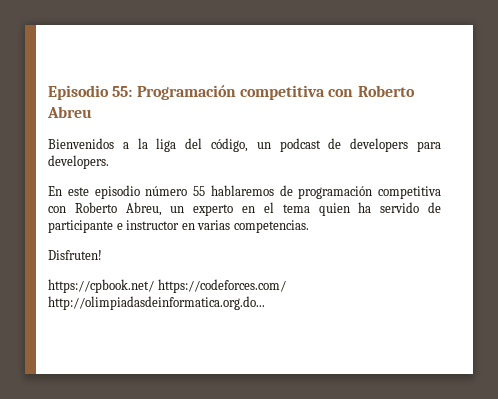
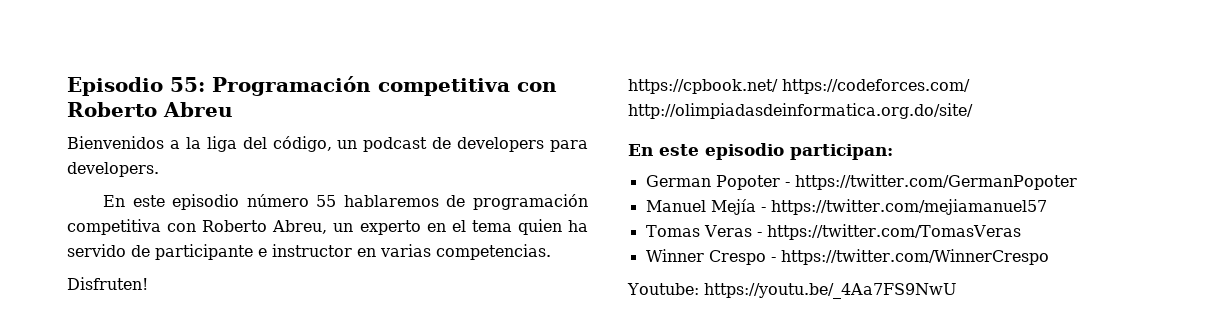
[48,296,265,310] http://olimpiadasdeinformatica.org.do... -> [628,103,973,119] [628,143,893,160] [645,174,1077,190] [645,199,1047,215] [645,224,1021,240] [645,249,1049,265] [627,283,956,299] http://olimpiadasdeinformatica.org.do/site/ // En este episodio participan: // German Popoter - https://twitter.com/GermanPopoter // Manuel Mejía - https://twitter.com/mejiamanuel57 // Tomas Veras - https://twitter.com/TomasVeras // Winner Crespo - https://twitter.com/WinnerCrespo // Youtube: https://youtu.be/_4Aa7FS9NwU

